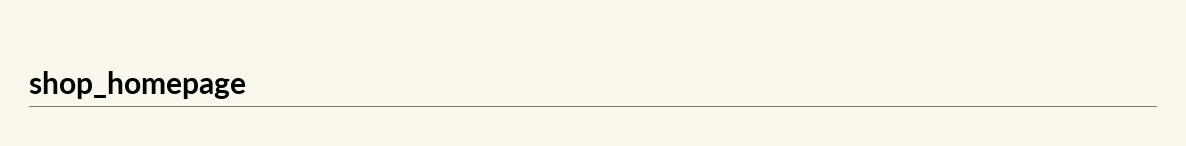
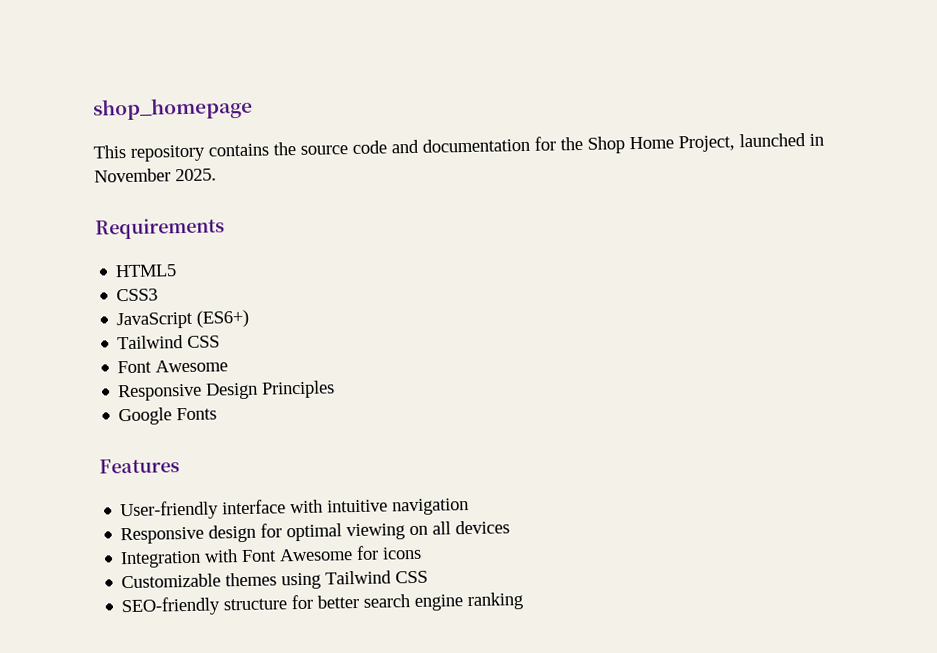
(246, 85) none -> [93,133,824,162] [94,168,217,183] [95,217,225,240] [115,264,178,278] [116,288,159,302] [116,309,250,330] [117,335,221,350] [117,359,229,374] [117,380,336,402] [118,407,218,426] [99,458,180,474] [120,498,470,521] [120,520,511,545] [120,545,423,569] [121,570,429,590] [121,592,524,617] // This repository contains the source code and documentation for the Shop Home Project, launched in November 2025. // Requirements // HTML5 // CSS3 // JavaScript (ES6+) // Tailwind CSS // Font Awesome // Responsive Design Principles // Google Fonts // Features // User-friendly interface with intuitive navigation // Responsive design for optimal viewing on all devices // Integration with Font Awesome for icons // Customizable themes using Tailwind CSS // SEO-friendly structure for better search engine ranking

